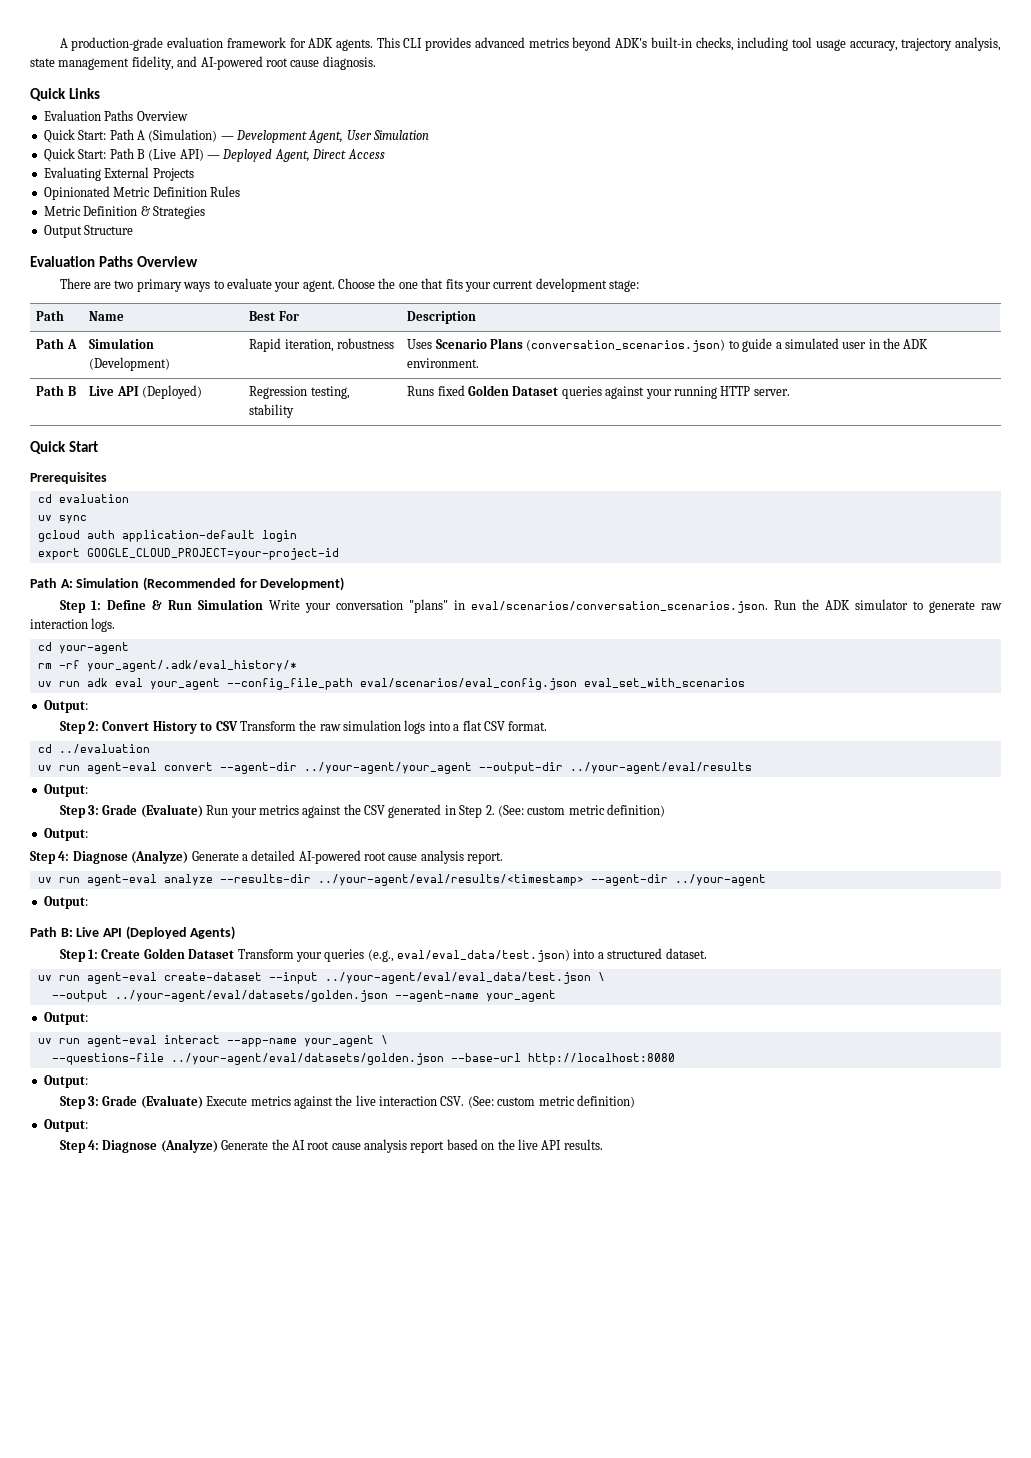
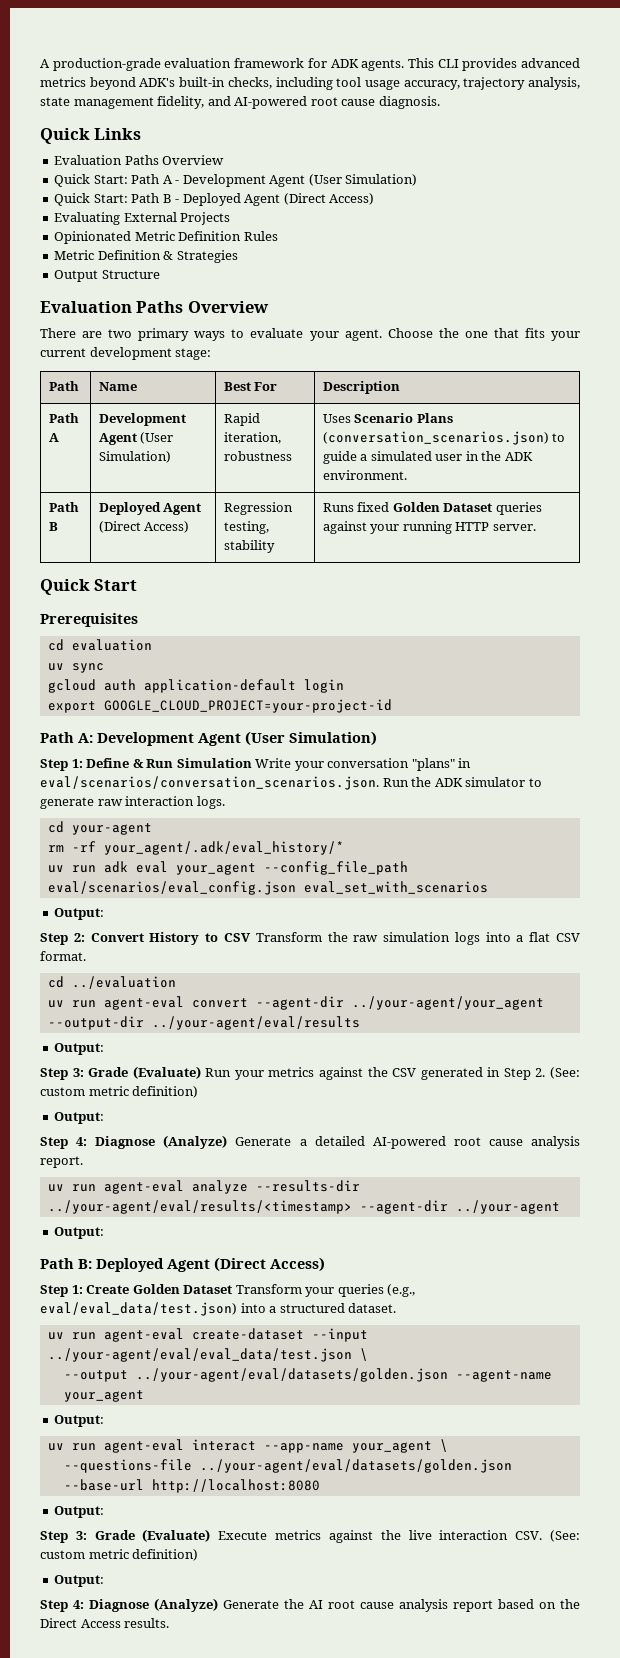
[148,129,430,143] [43,148,385,162] (Simulation) — Development Agent, User Simulation // Quick Start: Path B (Live API) — Deployed Agent, Direct Access -> [175,174,418,187] [54,193,375,206] - Development Agent (User Simulation) // Quick Start: Path B - Deployed Agent (Direct Access)
[89,338,155,349] [89,357,171,371] Simulation (Development) -> [98,413,186,426] [98,432,174,445] [98,451,171,463] Development Agent (User Simulation)
[89,385,203,399] Live API (Deployed) -> [98,502,202,515] [98,521,190,533] Deployed Agent (Direct Access)
[76,577,345,591] Simulation (Recommended for Development) -> [97,731,377,746] Development Agent (User Simulation)
[76,926,236,940] Live API (Deployed Agents) -> [96,1257,325,1272] Deployed Agent (Direct Access)
[517,1139,562,1150] live API -> [40,1618,121,1628] Direct Access

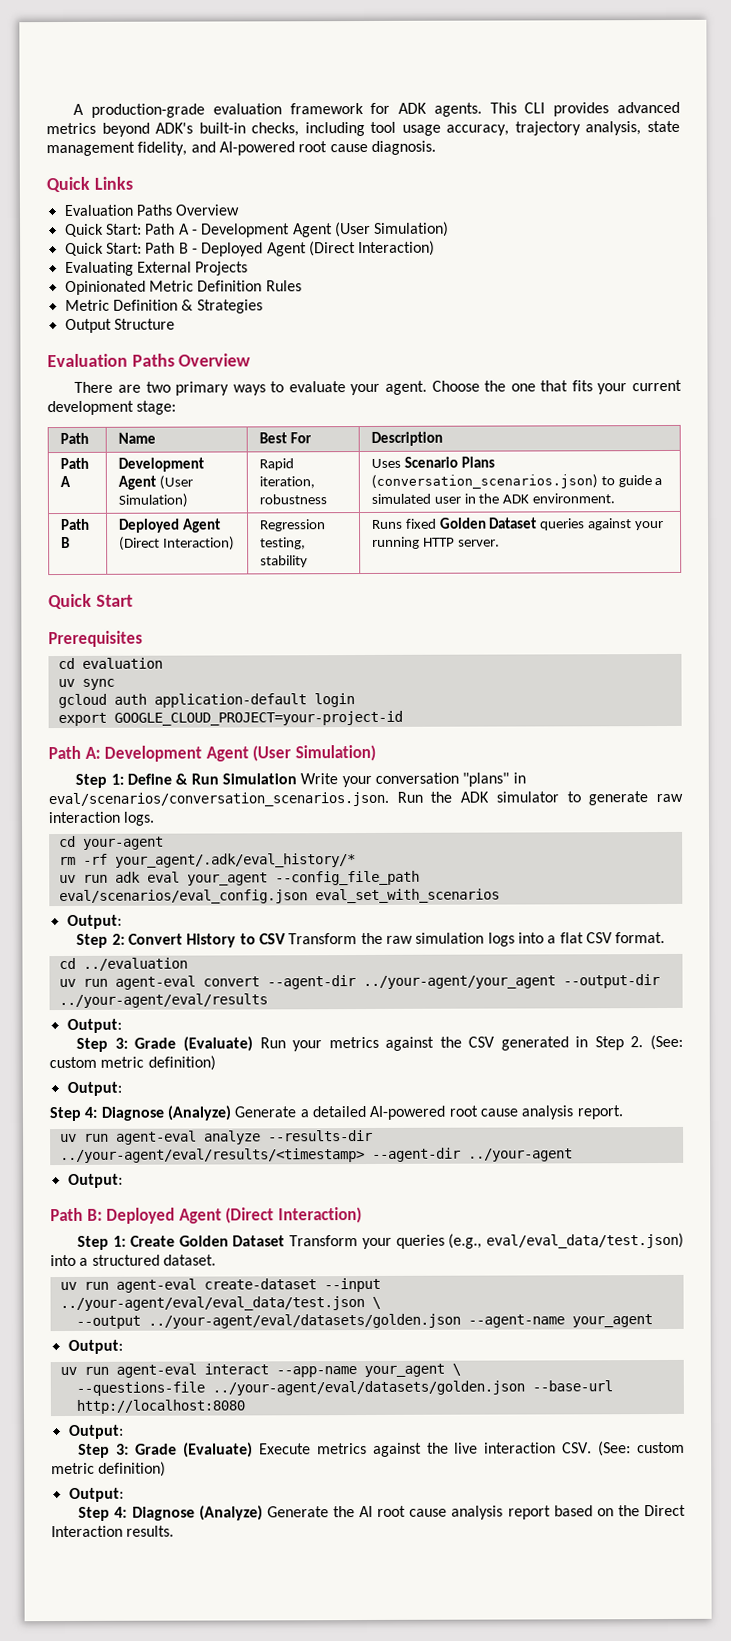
[329,193,375,205] Access) -> [358,240,436,257] Interaction)
[144,521,190,533] Access) -> [162,536,235,551] Interaction)
[270,1257,325,1272] Access) -> [277,1207,362,1224] Interaction)
[80,1619,121,1628] Access -> [51,1525,123,1538] Interaction

